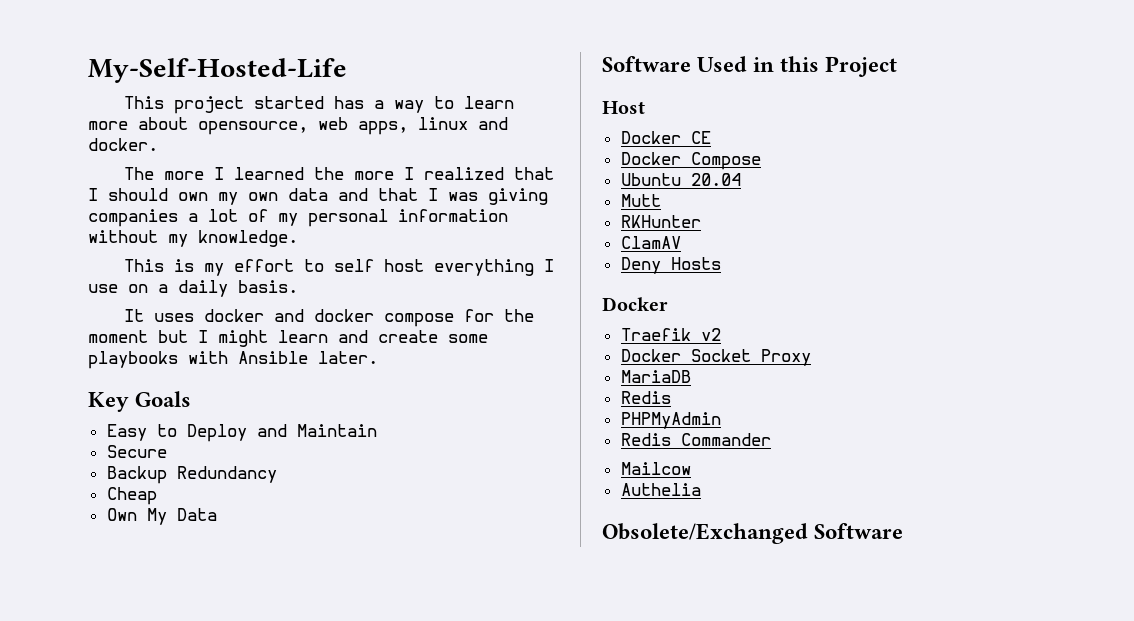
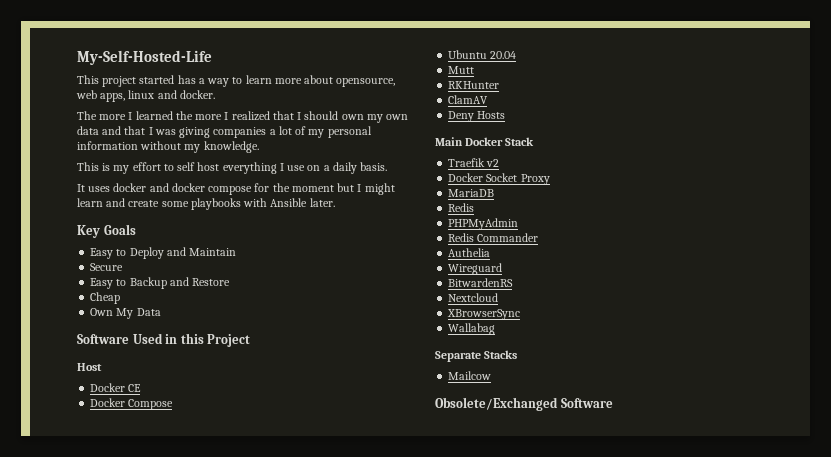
[106,466,277,484] Backup Redundancy -> [90,277,231,289] Easy to Backup and Restore
[602,297,668,311] Docker -> [435,137,535,146] Main Docker Stack
(771, 439) none -> [448,248,491,257] [448,263,503,275] [448,278,514,287] [448,293,499,302] [447,309,521,320] [448,323,496,335] [435,350,518,362] // Authelia // Wireguard // BitwardenRS // Nextcloud // XBrowserSync // Wallabag // Separate Stacks
[620,483,701,496] // Authelia -> (492, 375) none

